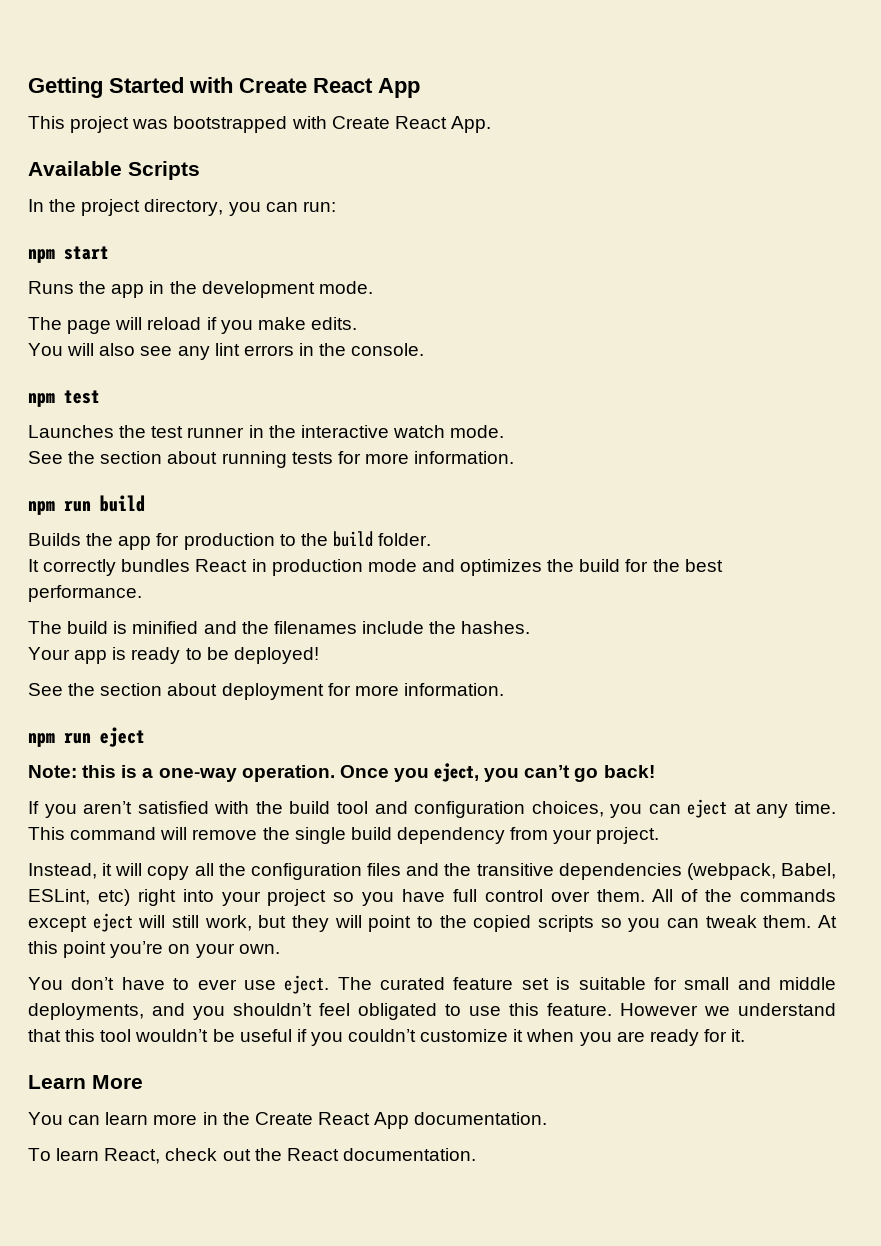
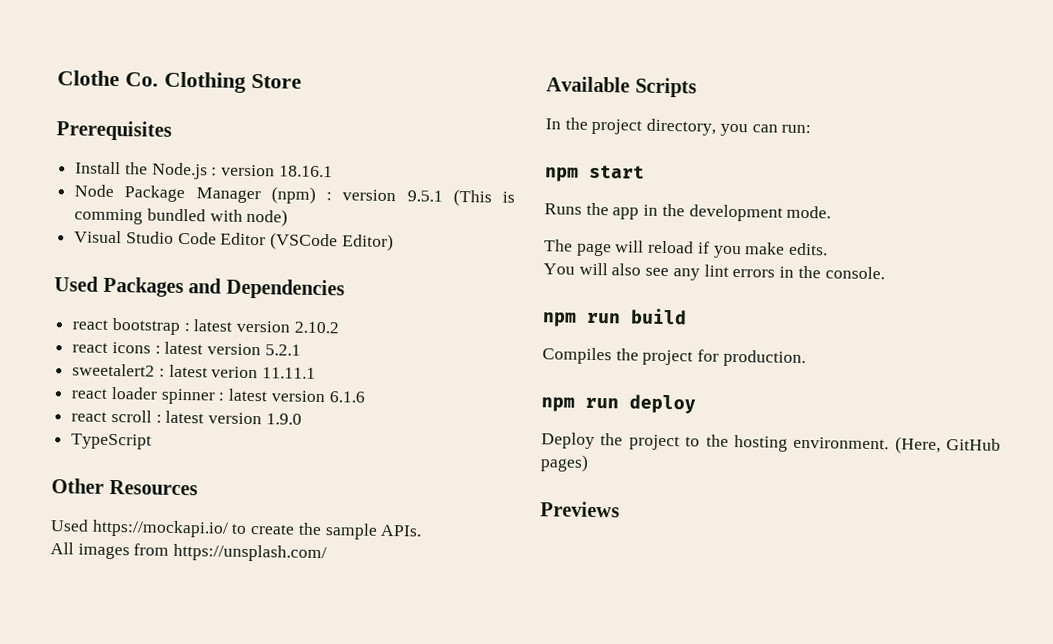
[28,77,420,98] [28,116,491,133] Getting Started with Create React App // This project was bootstrapped with Create React App. -> [57,70,302,93] [56,120,172,141] [75,161,333,180] [74,184,515,207] [74,208,289,227] [74,230,394,252] [54,276,345,300] [72,317,339,335] [72,341,301,356] [72,363,317,379] [71,386,365,405] [71,409,302,425] [71,433,153,450] [51,478,198,496] [50,519,423,540] [50,542,328,563] Clothe Co. Clothing Store // Prerequisites // Install the Node.js : version 18.16.1 // Node Package Manager (npm) : version 9.5.1 (This is comming bundled with node) // Visual Studio Code Editor (VSCode Editor) // Used Packages and Dependencies // react bootstrap : latest version 2.10.2 // react icons : latest version 5.2.1 // sweetalert2 : latest verion 11.11.1 // react loader spinner : latest version 6.1.6 // react scroll : latest version 1.9.0 // TypeScript // Other Resources // Used https://mockapi.io/ to create the sample APIs. // All images from https://unsplash.com/
[64,390,100,404] [28,425,505,438] [28,451,515,468] [28,495,145,515] [28,531,432,550] [28,559,723,576] [28,585,142,602] [28,621,531,634] [28,647,319,664] [28,683,504,700] [28,727,145,747] [28,763,655,782] [28,799,836,818] [28,827,660,844] [28,863,836,880] [28,889,836,906] [28,913,837,932] [28,941,280,958] [28,975,836,994] [28,1003,836,1020] [28,1029,746,1046] [28,1075,143,1089] [28,1112,548,1129] [28,1148,476,1164] test // Launches the test runner in the interactive watch mode. // See the section about running tests for more information. // npm run build // Builds the app for production to the build folder. // It correctly bundles React in production mode and optimizes the build for the best performance. // The build is minified and the filenames include the hashes. // Your app is ready to be deployed! // See the section about deployment for more information. // npm run eject // Note: this is a one-way operation. Once you eject, you can’t go back! // If you aren’t satisfied with the build tool and configuration choices, you can eject at any time. This command will remove the single build dependency from your project. // Instead, it will copy all the configuration files and the transitive dependencies (webpack, Babel, ESLint, etc) right into your project so you have full control over them. All of the commands except eject will still work, but they will point to the copied scripts so you can tweak them. At this point you’re on your own. // You don’t have to ever use eject. The curated feature set is suitable for small and middle deployments, and you shouldn’t feel obligated to use this feature. However we understand that this tool wouldn’t be useful if you couldn’t customize it when you are ready for it. // Learn More // You can learn more in the Create React App documentation. // To learn React, check out the React documentation. -> [586,308,687,325] [542,347,806,368] [541,394,696,414] [541,432,1001,455] [540,454,589,472] [540,501,620,518] run build // Compiles the project for production. // npm run deploy // Deploy the project to the hosting environment. (Here, GitHub pages) // Previews

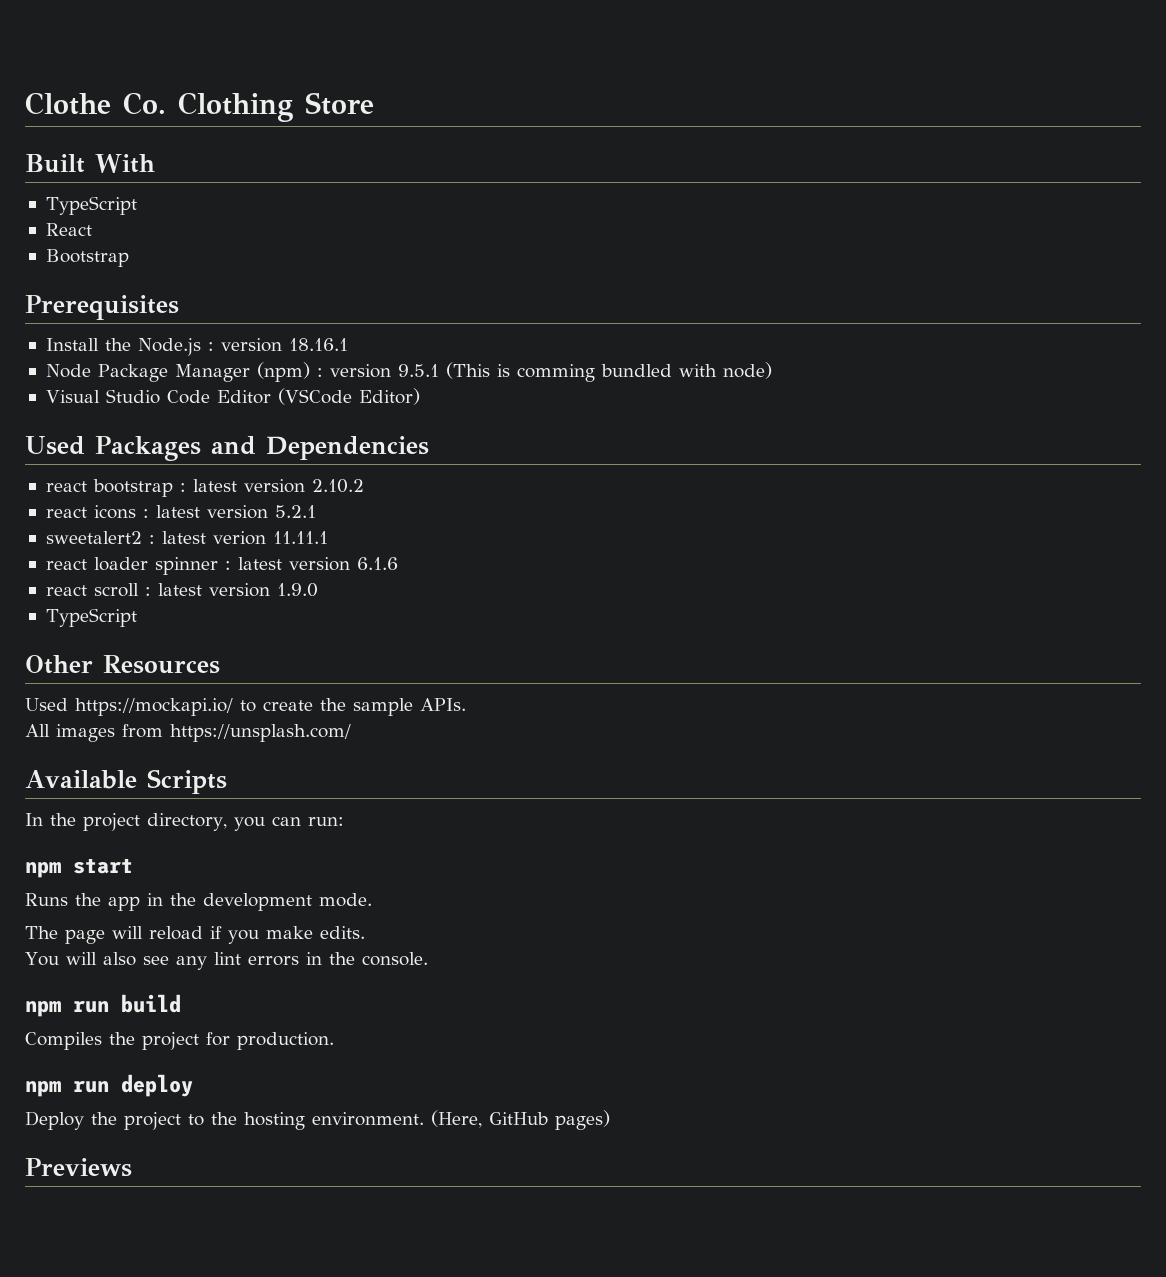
(302, 81) none -> [25,154,155,173] [45,196,137,215] [45,223,92,236] [45,249,129,267] // Built With // TypeScript // React // Bootstrap

